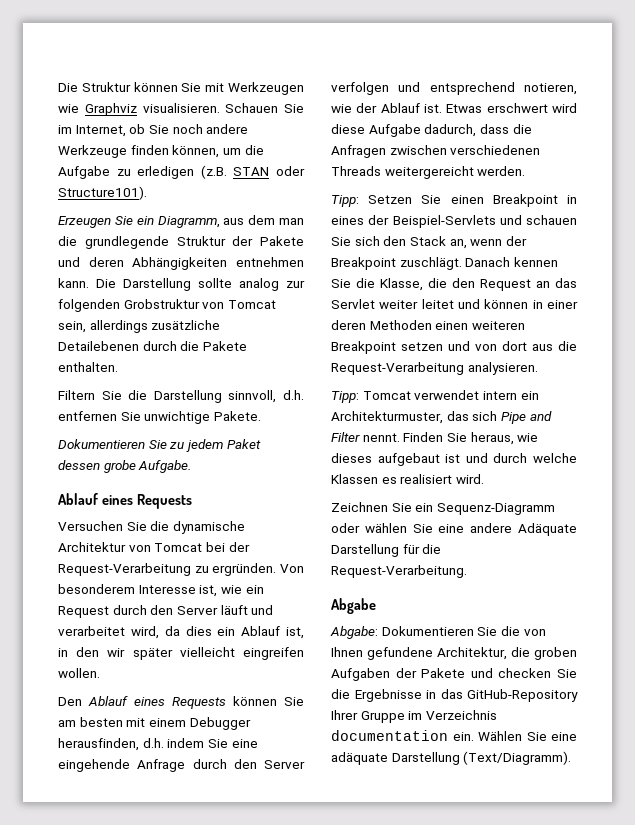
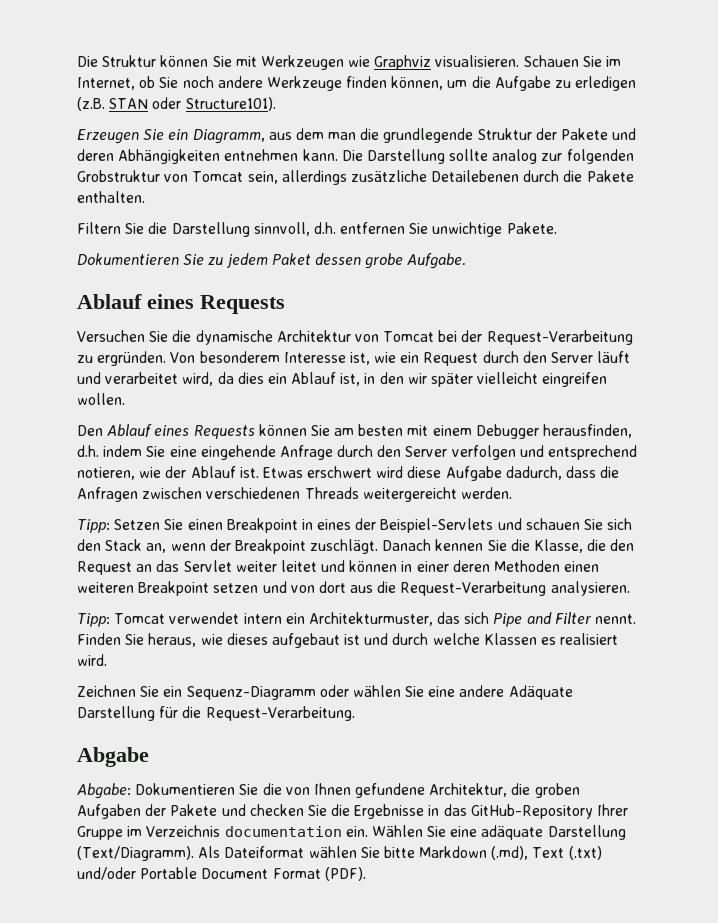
(572, 758) none -> [198,846,602,860] [77,867,366,881] Als Dateiformat wählen Sie bitte Markdown (.md), Text (.txt) und/oder Portable Document Format (PDF).

